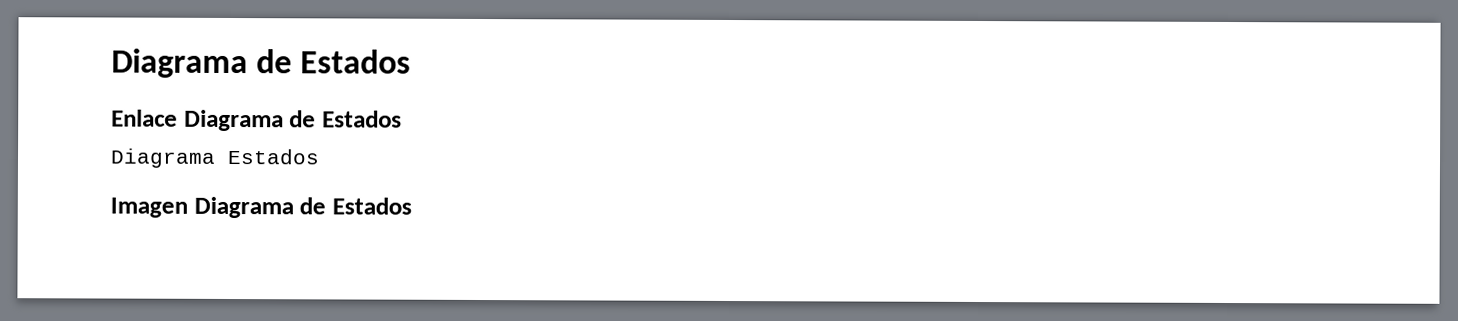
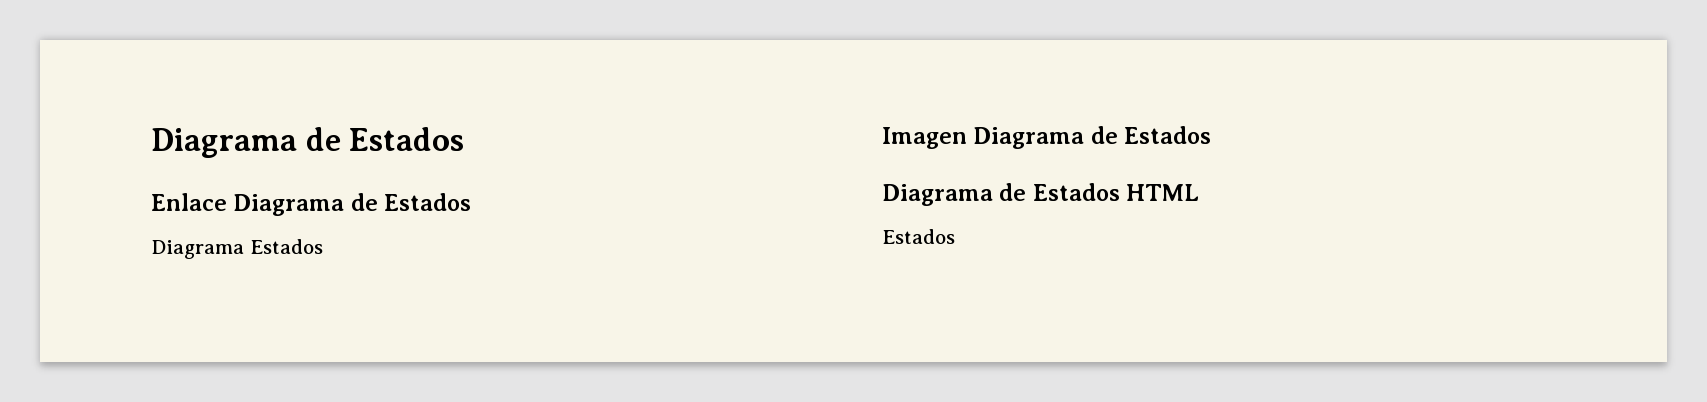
(412, 206) none -> [882,183,1200,206] [882,229,955,244] // Diagrama de Estados HTML // Estados

